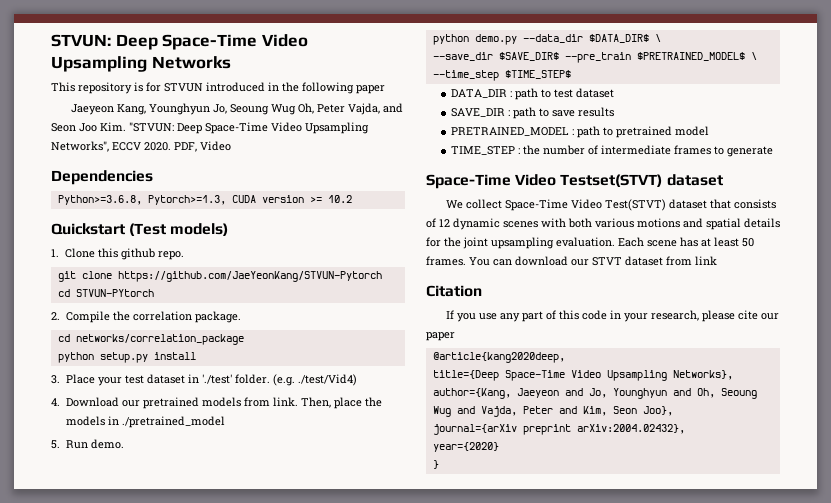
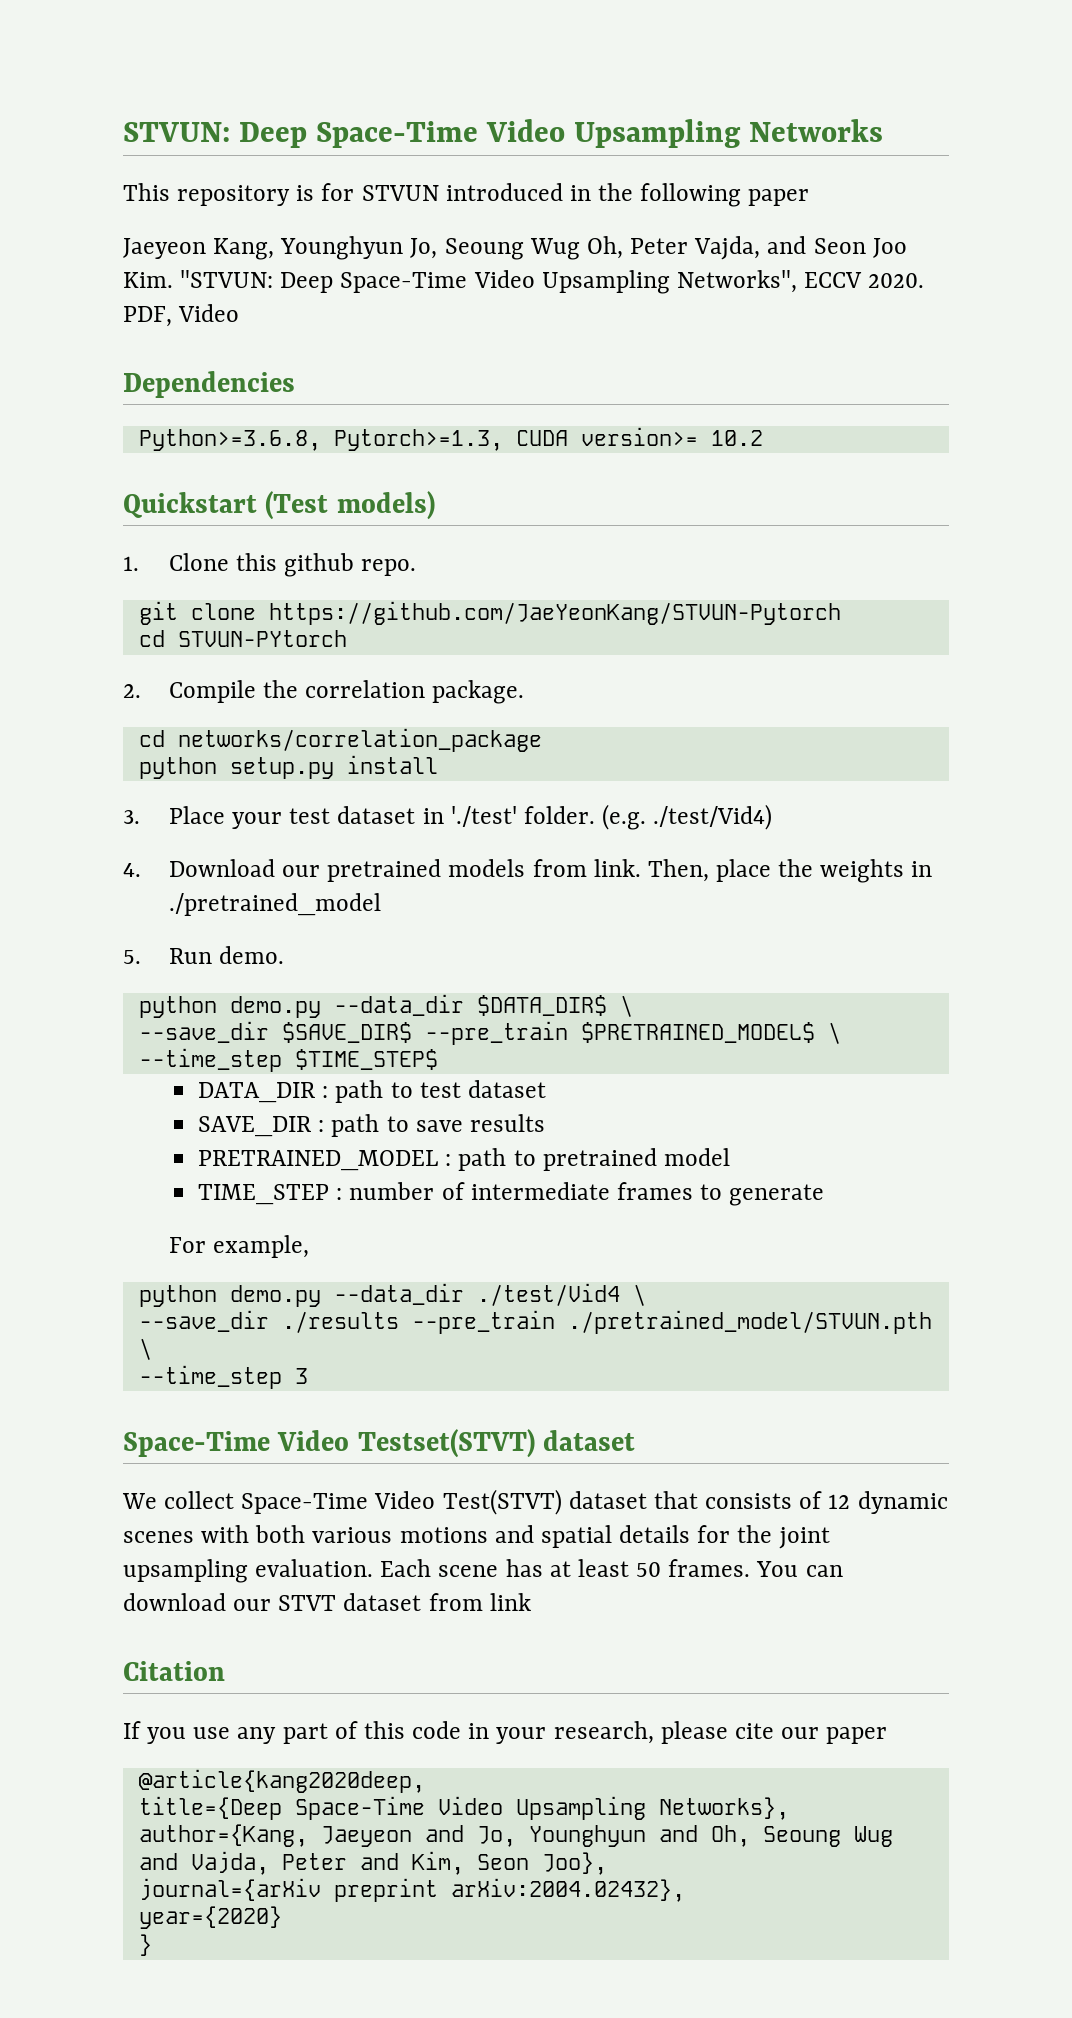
[261,195,322,203] version >= -> [580,427,698,446] version>=
[65,416,105,426] models -> [820,859,905,883] weights
[523,145,541,155] the -> (343, 1194) none
(774, 151) none -> [168,1235,310,1258] [138,1283,646,1307] [138,1310,932,1334] [138,1338,152,1360] [138,1365,308,1389] // For example, // python demo.py --data_dir ./test/Vid4 \ // --save_dir ./results --pre_train ./pretrained_model/STVUN.pth \ // --time_step 3

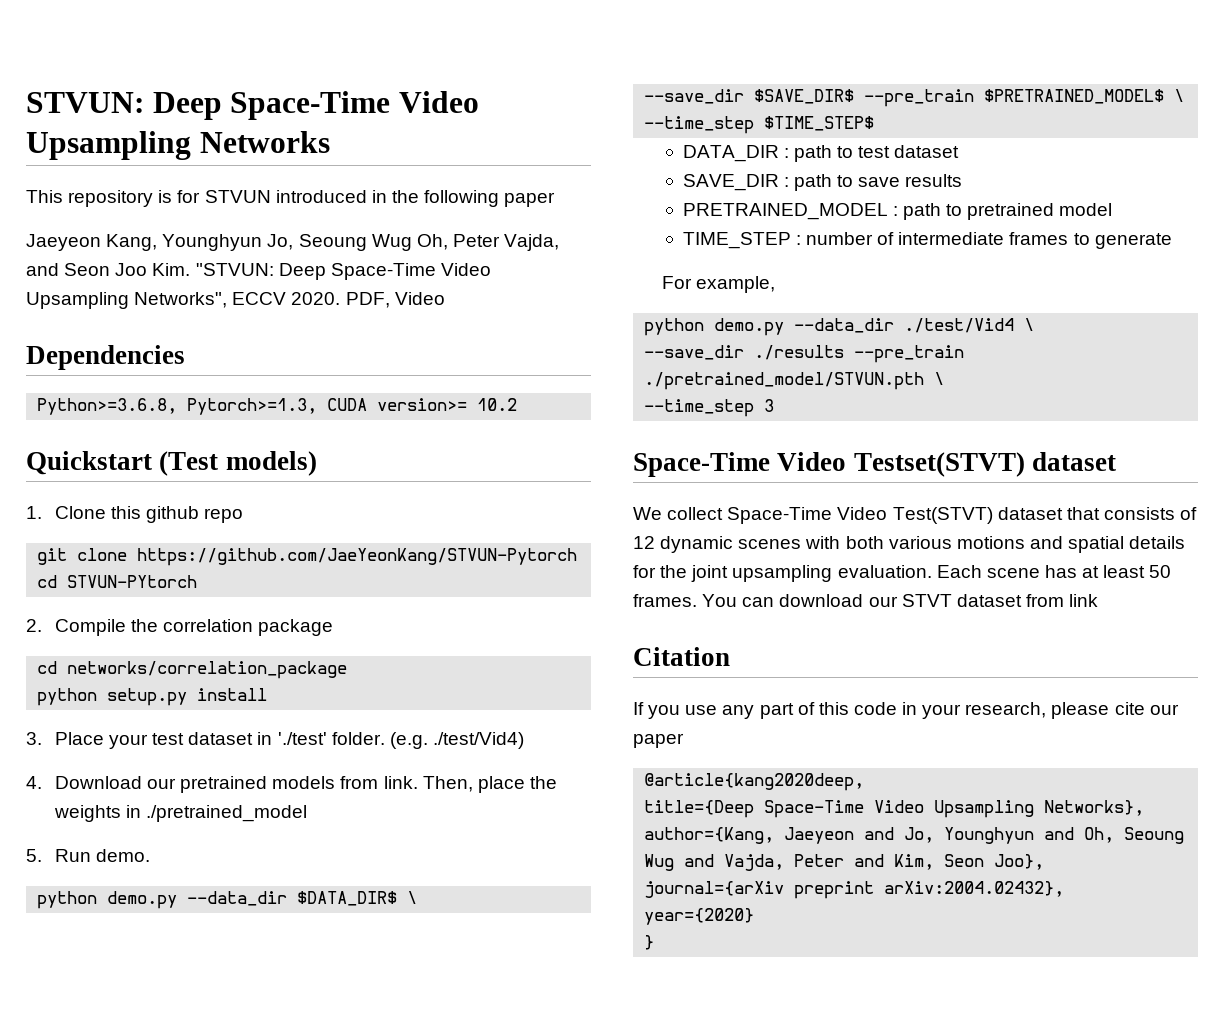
[361,559,417,576] repo. -> [204,508,244,523] repo
[432,680,525,704] package. -> [258,619,334,636] package

